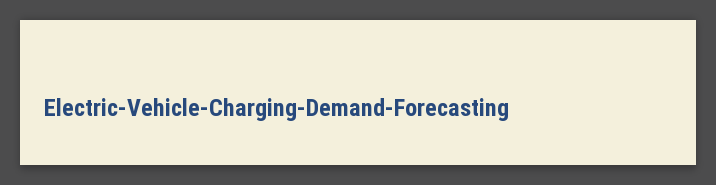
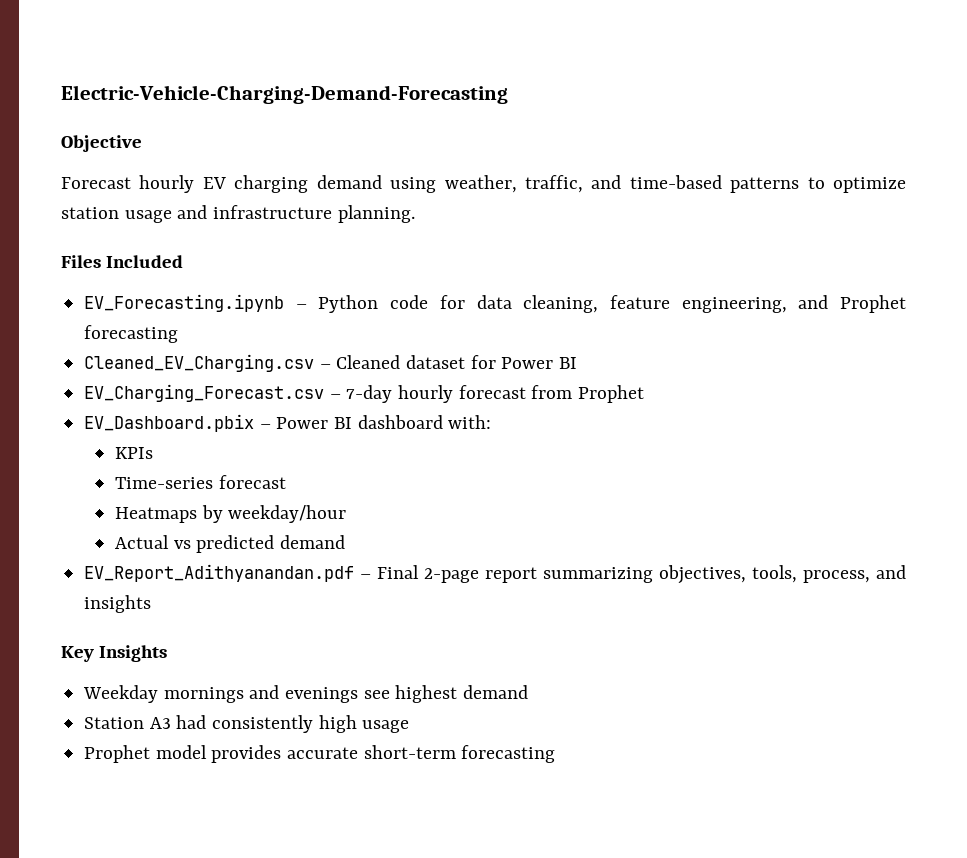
(509, 109) none -> [61,135,142,152] [61,175,906,193] [61,205,415,223] [61,255,183,268] [84,294,906,313] [84,325,179,343] [84,354,578,372] [84,384,645,403] [84,414,492,432] [114,447,153,459] [114,475,286,489] [114,505,347,523] [114,535,345,553] [84,564,907,584] [84,595,152,613] [61,645,167,662] [83,685,529,703] [84,715,410,733] [84,745,556,763] // Objective // Forecast hourly EV charging demand using weather, traffic, and time-based patterns to optimize station usage and infrastructure planning. // Files Included // EV_Forecasting.ipynb – Python code for data cleaning, feature engineering, and Prophet forecasting // Cleaned_EV_Charging.csv – Cleaned dataset for Power BI // EV_Charging_Forecast.csv – 7-day hourly forecast from Prophet // EV_Dashboard.pbix – Power BI dashboard with: // KPIs // Time-series forecast // Heatmaps by weekday/hour // Actual vs predicted demand // EV_Report_Adithyanandan.pdf – Final 2-page report summarizing objectives, tools, process, and insights // Key Insights // Weekday mornings and evenings see highest demand // Station A3 had consistently high usage // Prophet model provides accurate short-term forecasting

